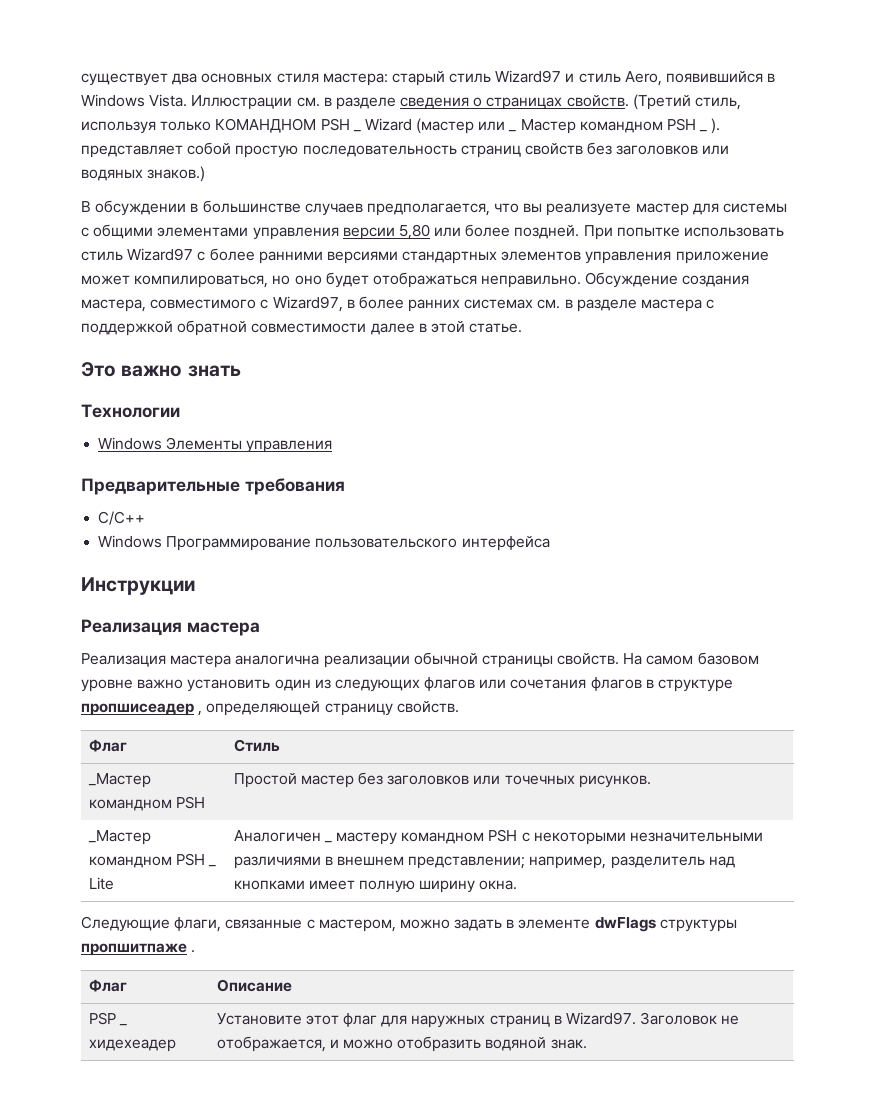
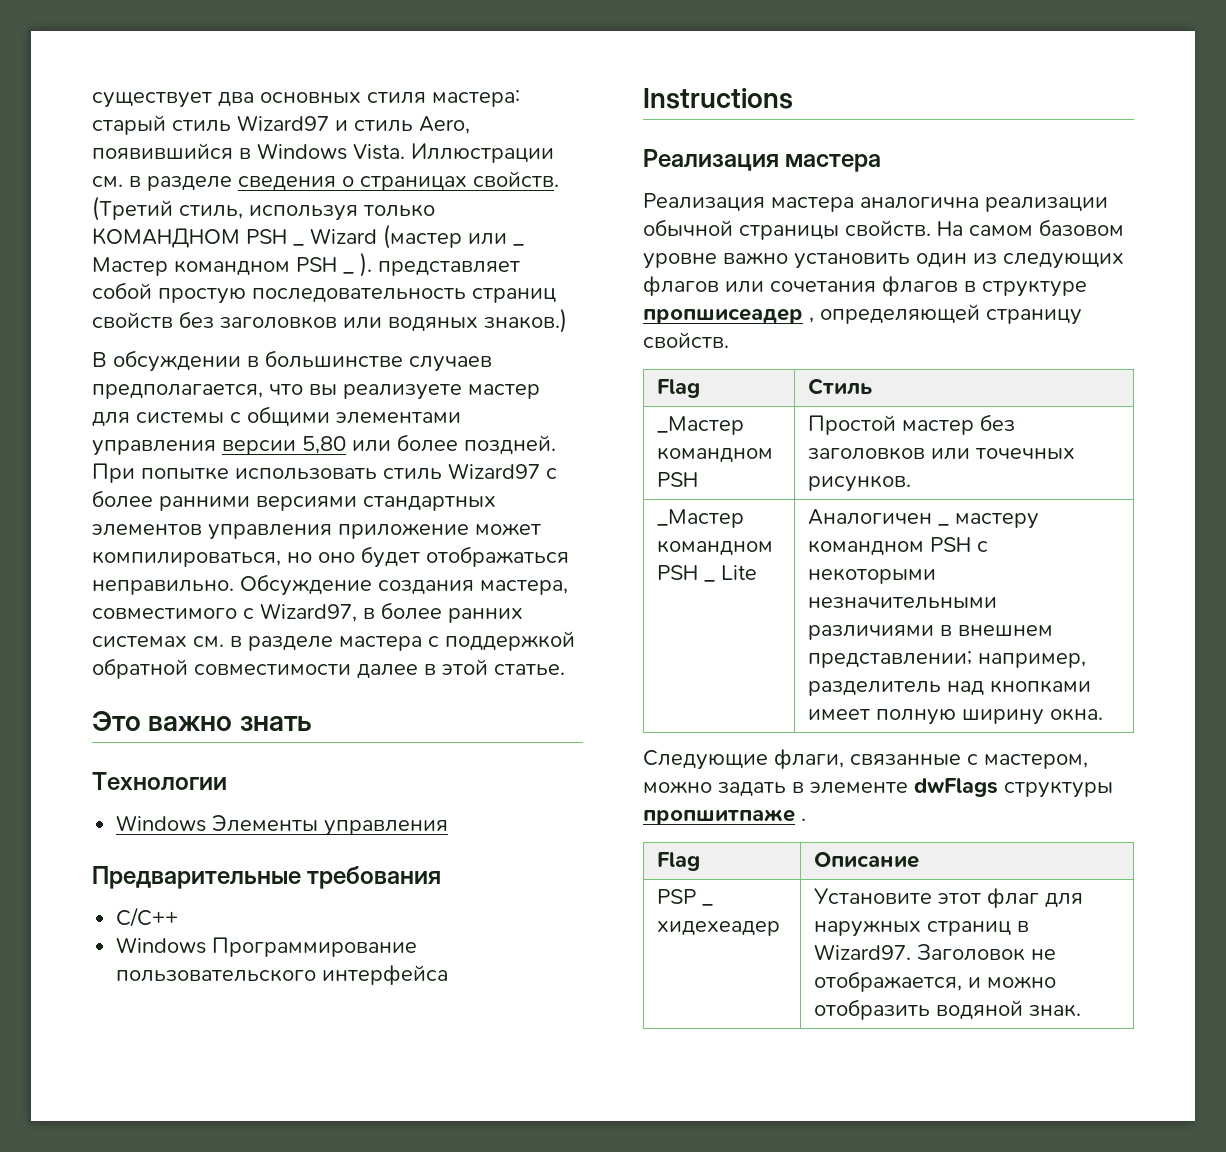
[81,577,195,595] Инструкции -> [643,88,793,109] Instructions
[88,739,127,752] Флаг -> [656,379,700,398] Flag
[88,979,127,992] Флаг -> [656,852,700,871] Flag

